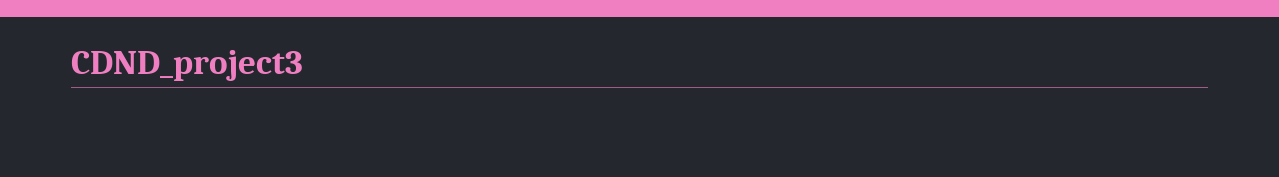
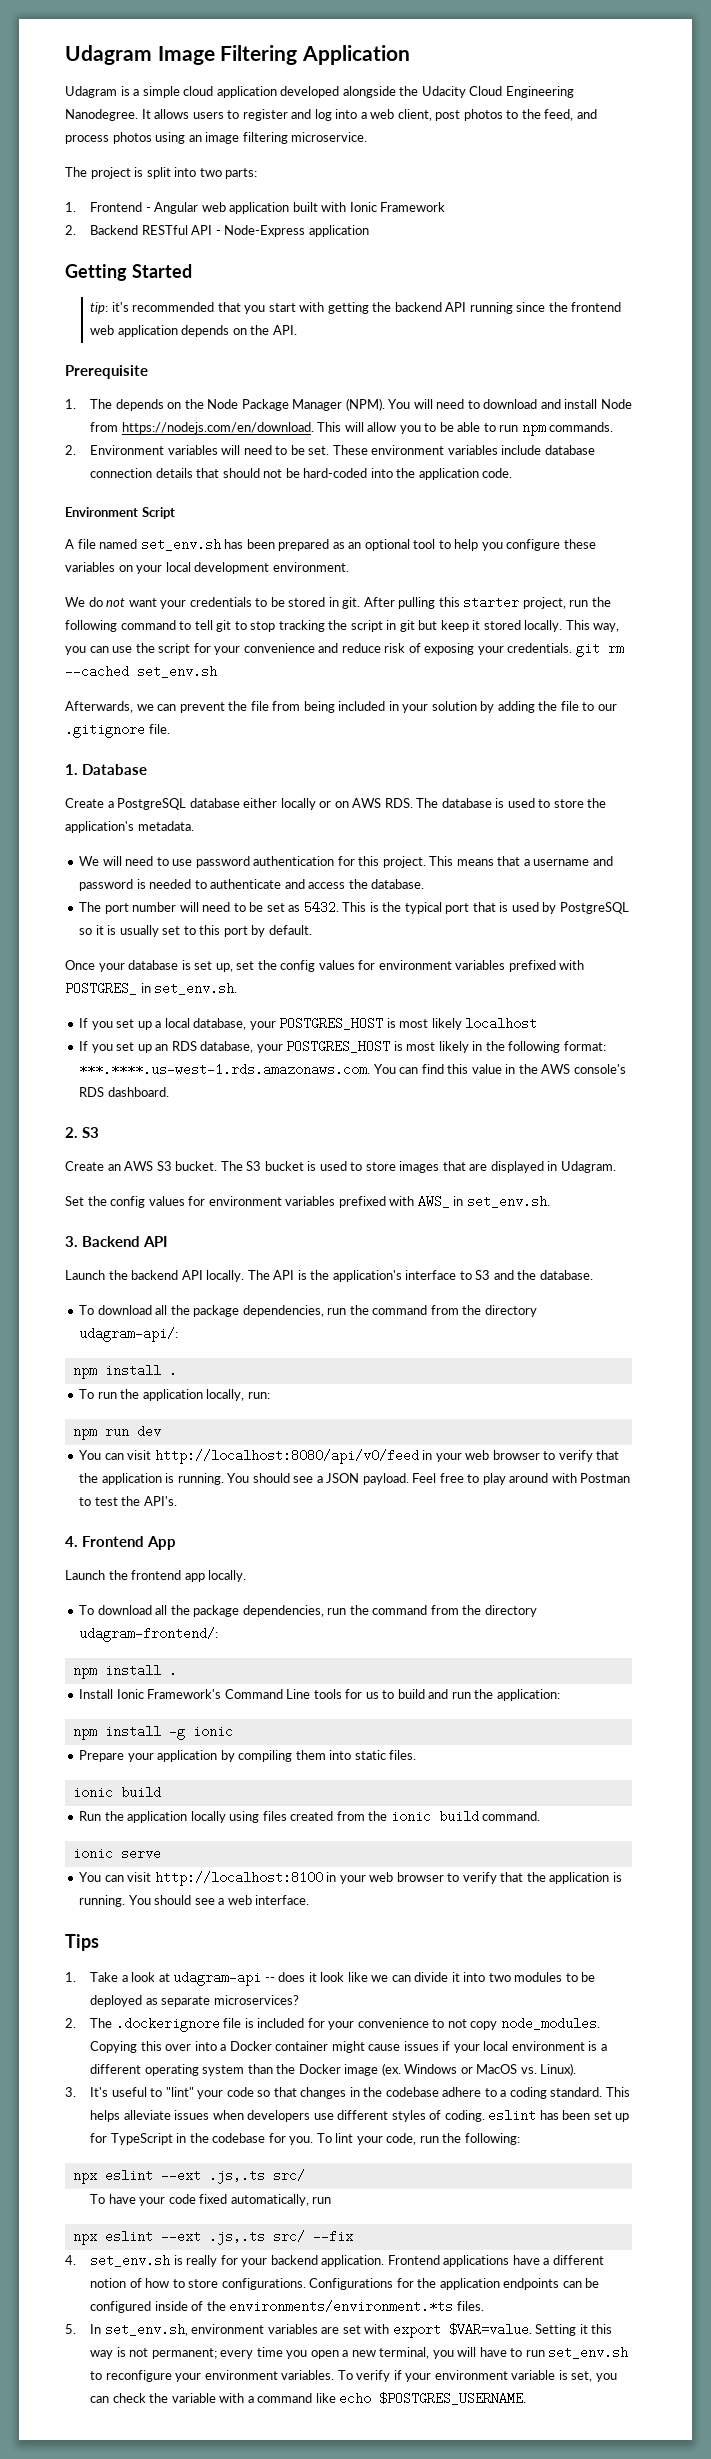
[71,50,303,81] CDND_project3 -> [65,45,410,65] [65,86,574,98] [65,109,597,121] [65,132,368,144] [65,167,258,179] [65,202,446,214] [65,225,369,237] [65,264,192,281] [90,302,622,314] [90,325,297,337] [65,365,148,379] [65,398,632,411] [90,422,614,436] [65,445,595,455] [90,468,513,480] [65,507,175,519] [65,538,596,551] [65,562,349,574] [65,596,611,609] [65,620,620,632] [65,643,624,657] [65,665,217,678] [65,701,617,713] [65,723,170,738] [65,764,148,775] [65,798,607,810] [65,821,194,833] [79,856,613,868] [79,879,425,891] [79,901,629,914] [79,925,312,937] [65,960,585,972] [65,982,238,995] [79,1017,538,1030] [79,1040,606,1053] [79,1063,626,1076] [79,1087,169,1097] [65,1127,100,1138] [65,1161,616,1173] [65,1195,550,1208] [65,1236,168,1247] [65,1270,593,1282] [79,1305,537,1317] [79,1327,179,1342] [72,1364,177,1379] [79,1389,270,1401] [72,1425,161,1440] [79,1449,620,1464] [79,1473,631,1485] [79,1496,177,1506] [65,1536,177,1550] [65,1570,247,1582] [79,1605,537,1617] [79,1627,219,1642] [72,1664,177,1679] [79,1689,560,1701] [72,1725,233,1740] [79,1750,417,1762] [72,1786,161,1799] [79,1810,541,1823] [72,1847,161,1860] [79,1871,622,1886] [79,1895,310,1907] [65,1934,99,1951] [65,1971,596,1986] [90,1995,299,2007] [65,2017,600,2032] [90,2041,607,2053] [90,2063,577,2076] [65,2087,630,2099] [90,2109,630,2122] [90,2133,520,2145] [72,2169,305,2184] [90,2194,332,2206] [72,2230,353,2245] [65,2254,604,2267] [90,2278,600,2290] [90,2300,484,2313] [65,2323,613,2338] [90,2346,629,2359] [90,2370,617,2382] [90,2392,527,2405] Udagram Image Filtering Application // Udagram is a simple cloud application developed alongside the Udacity Cloud Engineering Nanodegree. It allows users to register and log into a web client, post photos to the feed, and process photos using an image filtering microservice. // The project is split into two parts: // 1. Frontend - Angular web application built with Ionic Framework // 2. Backend RESTful API - Node-Express application // Getting Started // tip: it's recommended that you start with getting the backend API running since the frontend web application depends on the API. // Prerequisite // 1. The depends on the Node Package Manager (NPM). You will need to download and install Node from https://nodejs.com/en/download. This will allow you to be able to run npm commands. // 2. Environment variables will need to be set. These environment variables include database connection details that should not be hard-coded into the application code. // Environment Script // A file named set_env.sh has been prepared as an optional tool to help you configure these variables on your local development environment. // We do not want your credentials to be stored in git. After pulling this starter project, run the following command to tell git to stop tracking the script in git but keep it stored locally. This way, you can use the script for your convenience and reduce risk of exposing your credentials. git rm --cached set_env.sh // Afterwards, we can prevent the file from being included in your solution by adding the file to our .gitignore file. // 1. Database // Create a PostgreSQL database either locally or on AWS RDS. The database is used to store the application's metadata. // We will need to use password authentication for this project. This means that a username and password is needed to authenticate and access the database. // The port number will need to be set as 5432. This is the typical port that is used by PostgreSQL so it is usually set to this port by default. // Once your database is set up, set the config values for environment variables prefixed with POSTGRES_ in set_env.sh. // If you set up a local database, your POSTGRES_HOST is most likely localhost // If you set up an RDS database, your POSTGRES_HOST is most likely in the following format: ***.****.us-west-1.rds.amazonaws.com. You can find this value in the AWS console's RDS dashboard. // 2. S3 // Create an AWS S3 bucket. The S3 bucket is used to store images that are displayed in Udagram. // Set the config values for environment variables prefixed with AWS_ in set_env.sh. // 3. Backend API // Launch the backend API locally. The API is the application's interface to S3 and the database. // To download all the package dependencies, run the command from the directory udagram-api/: // npm install . // To run the application locally, run: // npm run dev // You can visit http://localhost:8080/api/v0/feed in your web browser to verify that the application is running. You should see a JSON payload. Feel free to play around with Postman to test the API's. // 4. Frontend App // Launch the frontend app locally. // To download all the package dependencies, run the command from the directory udagram-frontend/: // npm install . // Install Ionic Framework's Command Line tools for us to build and run the application: // npm install -g ionic // Prepare your application by compiling them into static files. // ionic build // Run the application locally using files created from the ionic build command. // ionic serve // You can visit http://localhost:8100 in your web browser to verify that the application is running. You should see a web interface. // Tips // 1. Take a look at udagram-api -- does it look like we can divide it into two modules to be deployed as separate microservices? // 2. The .dockerignore file is included for your convenience to not copy node_modules. Copying this over into a Docker container might cause issues if your local environment is a different operating system than the Docker image (ex. Windows or MacOS vs. Linux). // 3. It's useful to "lint" your code so that changes in the codebase adhere to a coding standard. This helps alleviate issues when developers use different styles of coding. eslint has been set up for TypeScript in the codebase for you. To lint your code, run the following: // npx eslint --ext .js,.ts src/ // To have your code fixed automatically, run // npx eslint --ext .js,.ts src/ --fix // 4. set_env.sh is really for your backend application. Frontend applications have a different notion of how to store configurations. Configurations for the application endpoints can be configured inside of the environments/environment.*ts files. // 5. In set_env.sh, environment variables are set with export $VAR=value. Setting it this way is not permanent; every time you open a new terminal, you will have to run set_env.sh to reconfigure your environment variables. To verify if your environment variable is set, you can check the variable with a command like echo $POSTGRES_USERNAME.

